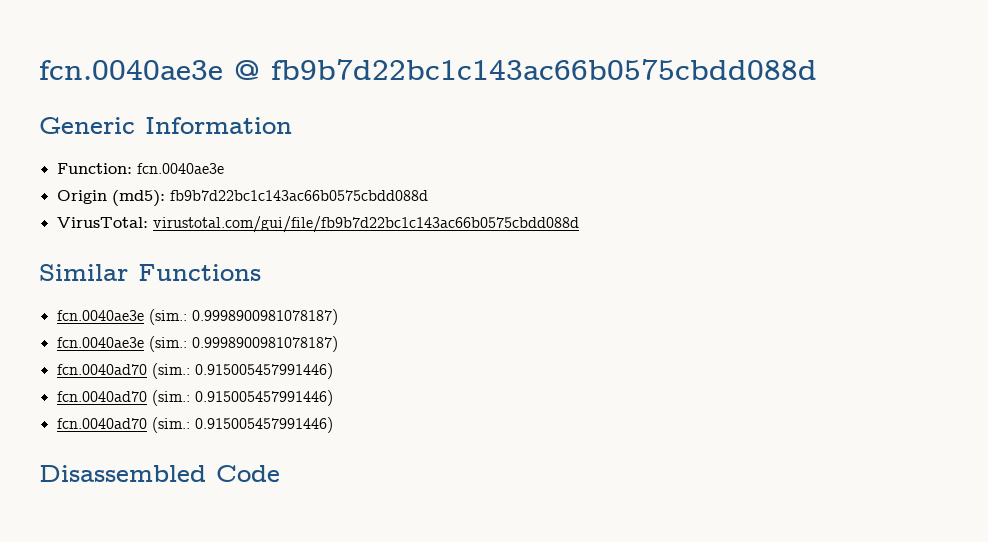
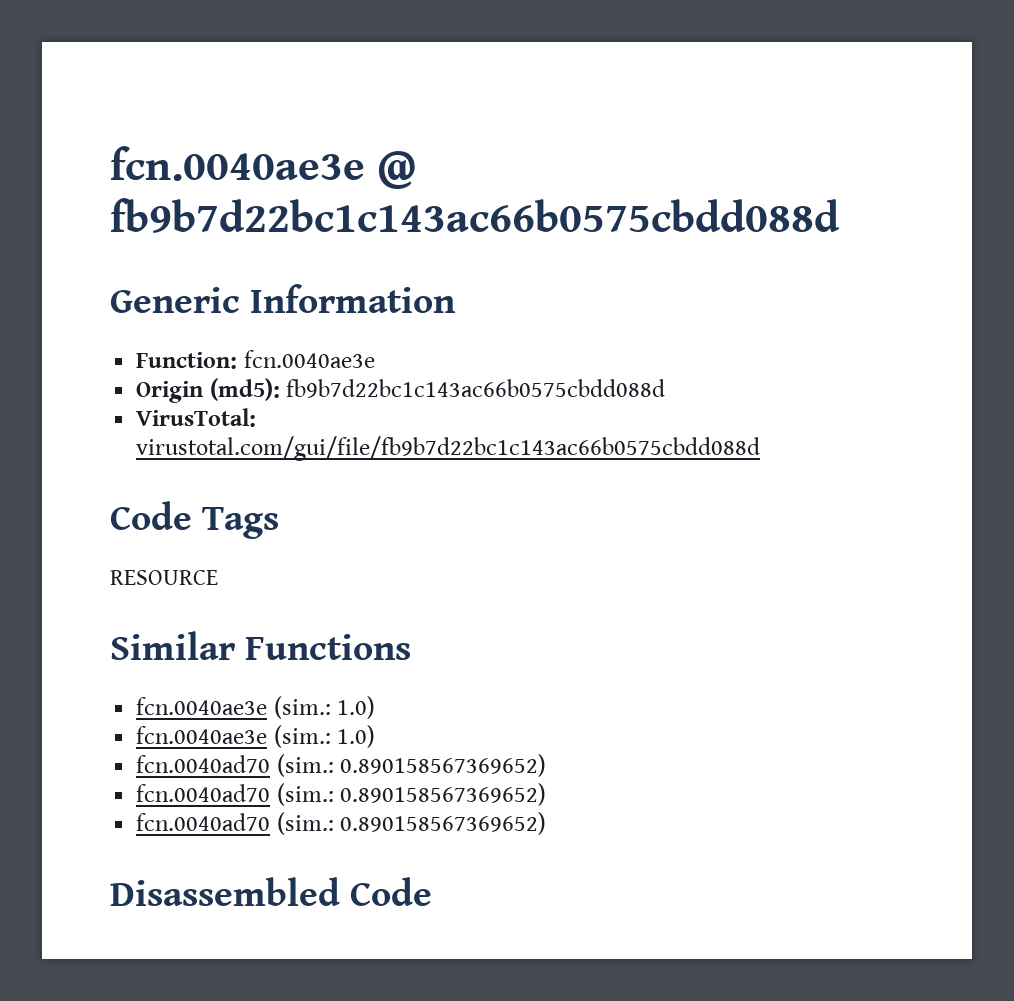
(579, 224) none -> [110,501,280,539] [110,570,218,585] // Code Tags // RESOURCE
[191,309,338,325] [56,336,338,352] [56,363,333,379] [56,390,333,406] [56,417,333,433] 0.9998900981078187) // fcn.0040ae3e (sim.: 0.9998900981078187) // fcn.0040ad70 (sim.: 0.915005457991446) // fcn.0040ad70 (sim.: 0.915005457991446) // fcn.0040ad70 (sim.: 0.915005457991446) -> [337,696,376,719] [136,725,376,748] [136,754,547,777] [136,783,547,806] [136,812,547,835] 1.0) // fcn.0040ae3e (sim.: 1.0) // fcn.0040ad70 (sim.: 0.890158567369652) // fcn.0040ad70 (sim.: 0.890158567369652) // fcn.0040ad70 (sim.: 0.890158567369652)

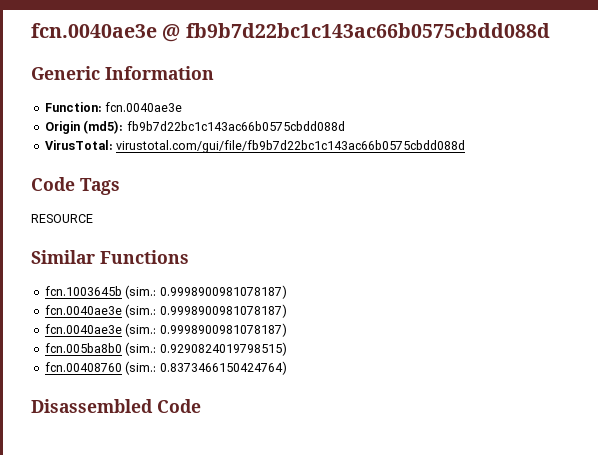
[136,696,376,719] [136,725,376,748] [136,754,547,777] [136,783,547,806] [136,812,547,835] fcn.0040ae3e (sim.: 1.0) // fcn.0040ae3e (sim.: 1.0) // fcn.0040ad70 (sim.: 0.890158567369652) // fcn.0040ad70 (sim.: 0.890158567369652) // fcn.0040ad70 (sim.: 0.890158567369652) -> [44,285,287,299] [44,304,287,318] [44,323,287,337] [44,342,287,356] [44,361,287,375] fcn.1003645b (sim.: 0.9998900981078187) // fcn.0040ae3e (sim.: 0.9998900981078187) // fcn.0040ae3e (sim.: 0.9998900981078187) // fcn.005ba8b0 (sim.: 0.9290824019798515) // fcn.00408760 (sim.: 0.8373466150424764)

